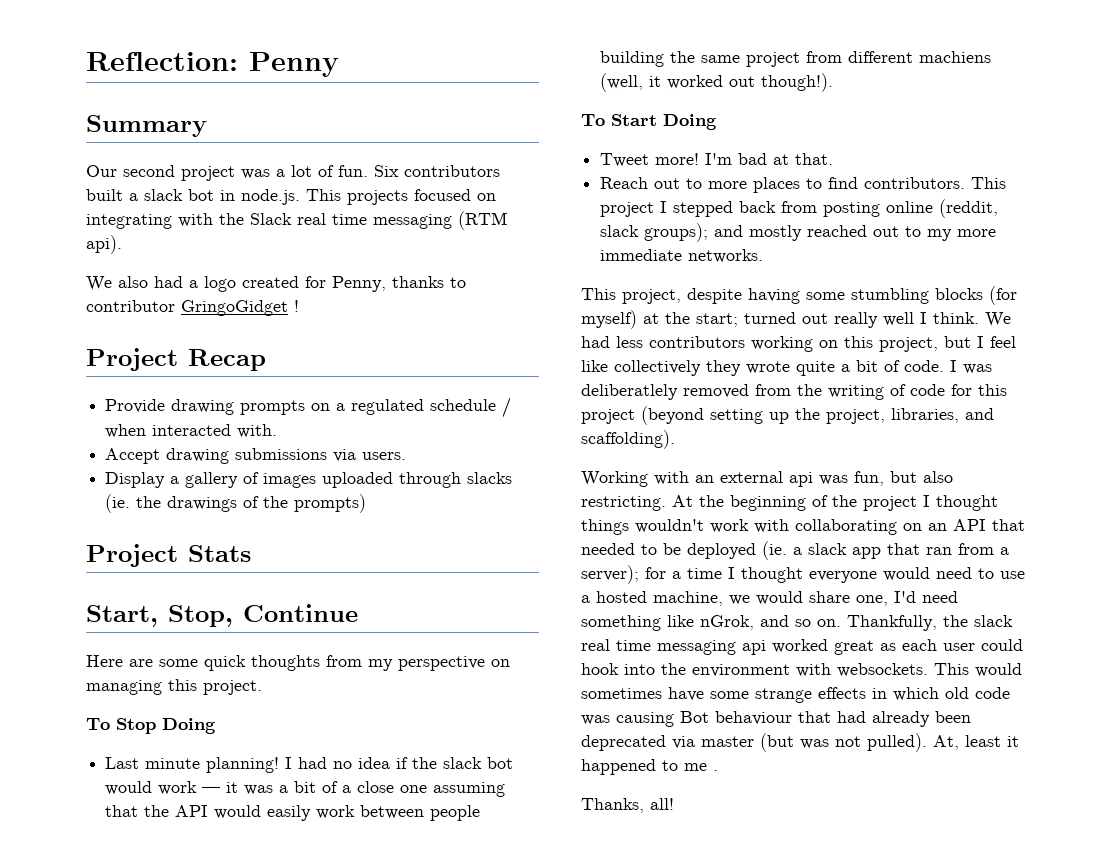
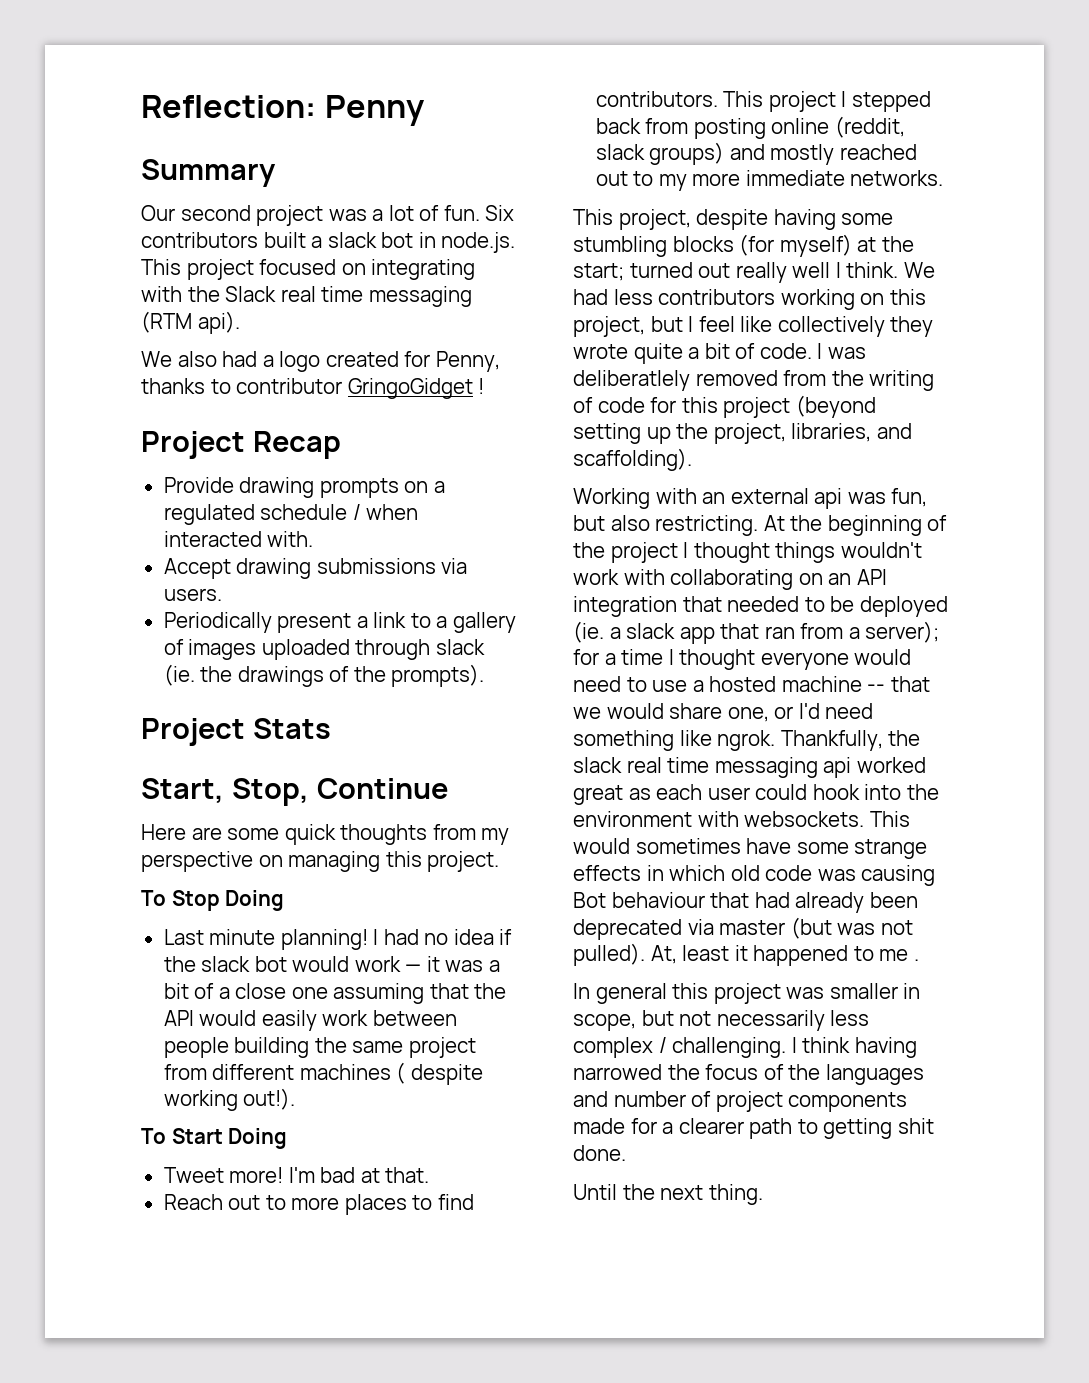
[347,190,408,205] projects -> [186,259,254,280] project
[105,472,166,488] Display -> [163,612,431,633] Periodically present a link to
[467,472,513,484] slacks -> [435,639,485,655] slack
[294,494,367,513] prompts) -> [391,664,485,687] prompts).
[919,51,992,63] [600,73,834,92] machiens (well, it worked out though!). -> [299,1062,483,1085] [163,1088,296,1111] machines ( despite working out!).
[644,223,709,242] groups); -> [649,142,725,165] groups)
(986, 525) none -> [573,596,677,617] integration
[653,591,723,606] machine, -> [781,676,930,692] machine -- that
(888, 600) none -> [774,706,794,719] or
[700,615,841,630] nGrok, and so on. -> [717,730,776,751] ngrok.
[581,798,674,813] Thanks, all! -> [573,983,921,1004] [573,1010,870,1031] [573,1037,917,1058] [573,1064,924,1085] [573,1091,908,1112] [573,1118,934,1139] [573,1145,626,1161] [573,1184,763,1205] In general this project was smaller in scope, but not necessarily less complex / challenging. I think having narrowed the focus of the languages and number of project components made for a clearer path to getting shit done. // Until the next thing.

